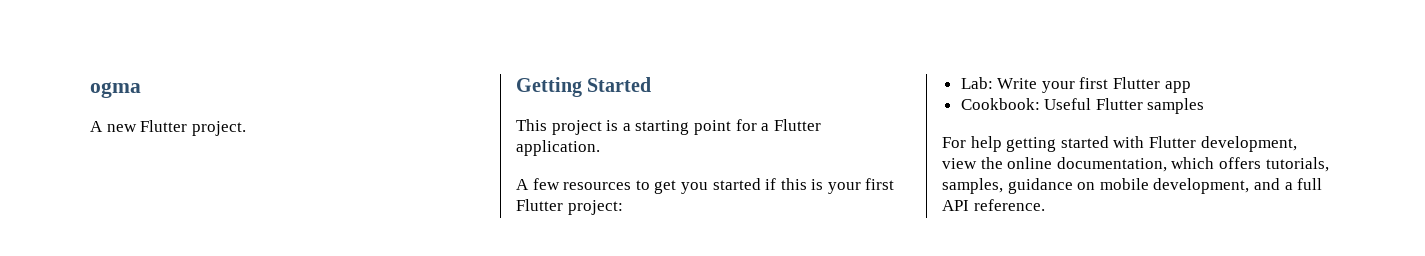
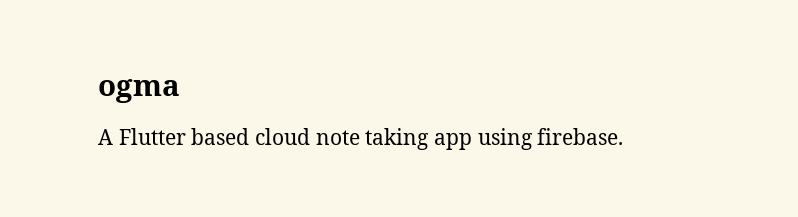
[106,120,246,136] [516,77,652,97] [516,119,821,135] [516,140,600,156] [516,178,895,194] [516,199,623,215] [960,77,1191,93] [960,98,1205,114] [942,136,1297,152] [942,157,1329,172] [942,178,1323,194] [942,199,1045,211] new Flutter project. // Getting Started // This project is a starting point for a Flutter application. // A few resources to get you started if this is your first Flutter project: // Lab: Write your first Flutter app // Cookbook: Useful Flutter samples // For help getting started with Flutter development, view the online documentation, which offers tutorials, samples, guidance on mobile development, and a full API reference. -> [118,128,624,150] Flutter based cloud note taking app using firebase.

